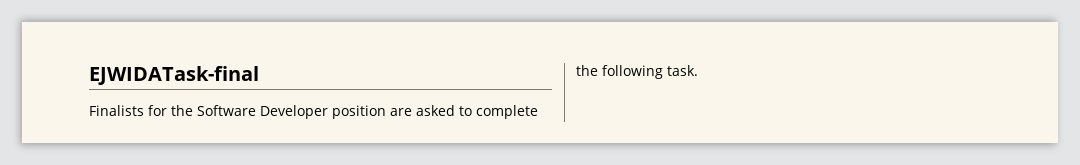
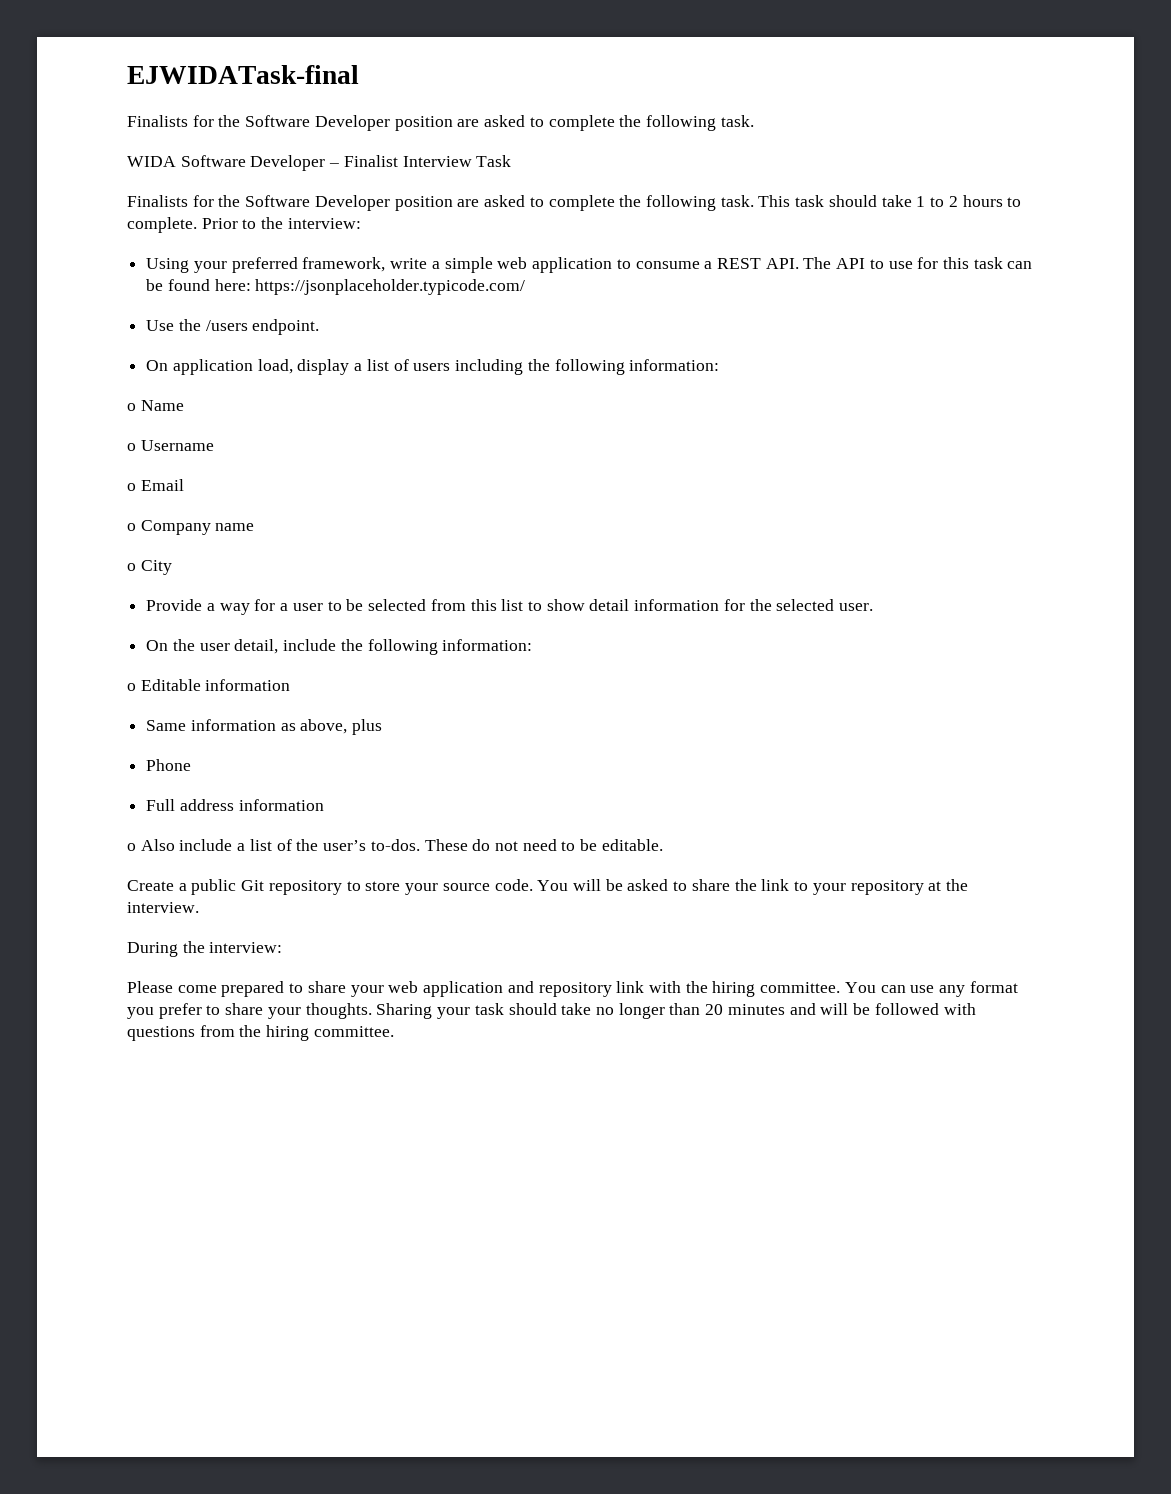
(698, 70) none -> [127,155,512,171] [127,195,1022,211] [127,217,361,233] [146,257,1033,273] [146,279,526,295] [146,319,320,335] [146,359,720,375] [127,400,184,411] [127,440,214,451] [127,479,184,491] [127,520,255,535] [127,560,172,575] [146,599,874,615] [146,639,533,655] [127,679,291,691] [146,719,383,735] [146,759,192,771] [146,799,324,811] [127,839,663,851] [127,879,968,895] [127,902,199,913] [127,941,283,957] [127,981,1018,997] [127,1003,976,1019] [127,1025,394,1041] // WIDA Software Developer – Finalist Interview Task // Finalists for the Software Developer position are asked to complete the following task. This task should take 1 to 2 hours to complete. Prior to the interview: // Using your preferred framework, write a simple web application to consume a REST API. The API to use for this task can be found here: https://jsonplaceholder.typicode.com/ // Use the /users endpoint. // On application load, display a list of users including the following information: // o Name // o Username // o Email // o Company name // o City // Provide a way for a user to be selected from this list to show detail information for the selected user. // On the user detail, include the following information: // o Editable information // Same information as above, plus // Phone // Full address information // o Also include a list of the user’s to-dos. These do not need to be editable. // Create a public Git repository to store your source code. You will be asked to share the link to your repository at the interview. // During the interview: // Please come prepared to share your web application and repository link with the hiring committee. You can use any format you prefer to share your thoughts. Sharing your task should take no longer than 20 minutes and will be followed with questions from the hiring committee.

